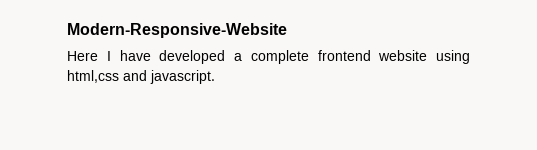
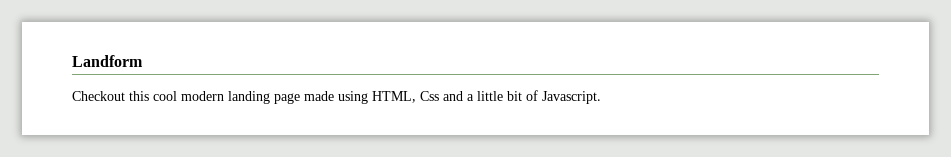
[67,23,287,38] [67,50,470,64] [67,70,215,84] Modern-Responsive-Website // Here I have developed a complete frontend website using html,css and javascript. -> [72,55,143,67] [72,90,601,104] Landform // Checkout this cool modern landing page made using HTML, Css and a little bit of Javascript.

